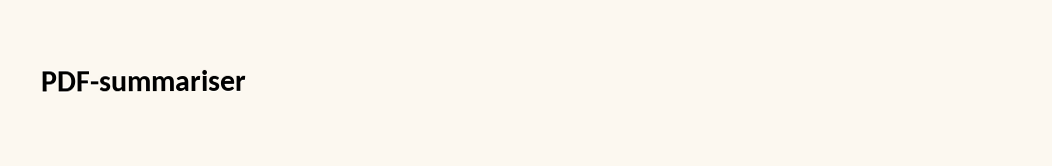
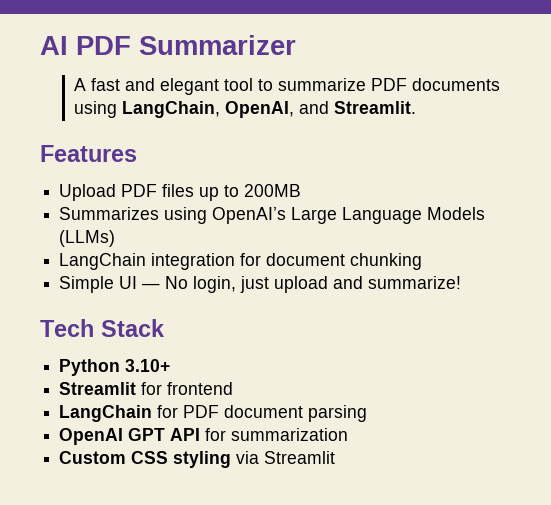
[40,69,247,92] PDF-summariser -> [40,35,296,55] [74,78,501,95] [74,101,417,118] [40,145,137,162] [59,184,302,201] [59,207,486,224] [59,230,116,247] [59,253,423,270] [59,276,462,293] [40,319,165,337] [59,359,171,376] [59,382,234,395] [59,405,368,422] [59,428,349,445] [59,451,336,468] AI PDF Summarizer // A fast and elegant tool to summarize PDF documents using LangChain, OpenAI, and Streamlit. // Features // Upload PDF files up to 200MB // Summarizes using OpenAI’s Large Language Models (LLMs) // LangChain integration for document chunking // Simple UI — No login, just upload and summarize! // Tech Stack // Python 3.10+ // Streamlit for frontend // LangChain for PDF document parsing // OpenAI GPT API for summarization // Custom CSS styling via Streamlit

